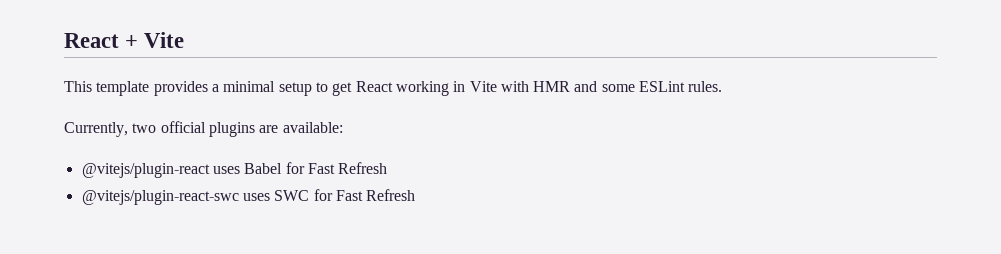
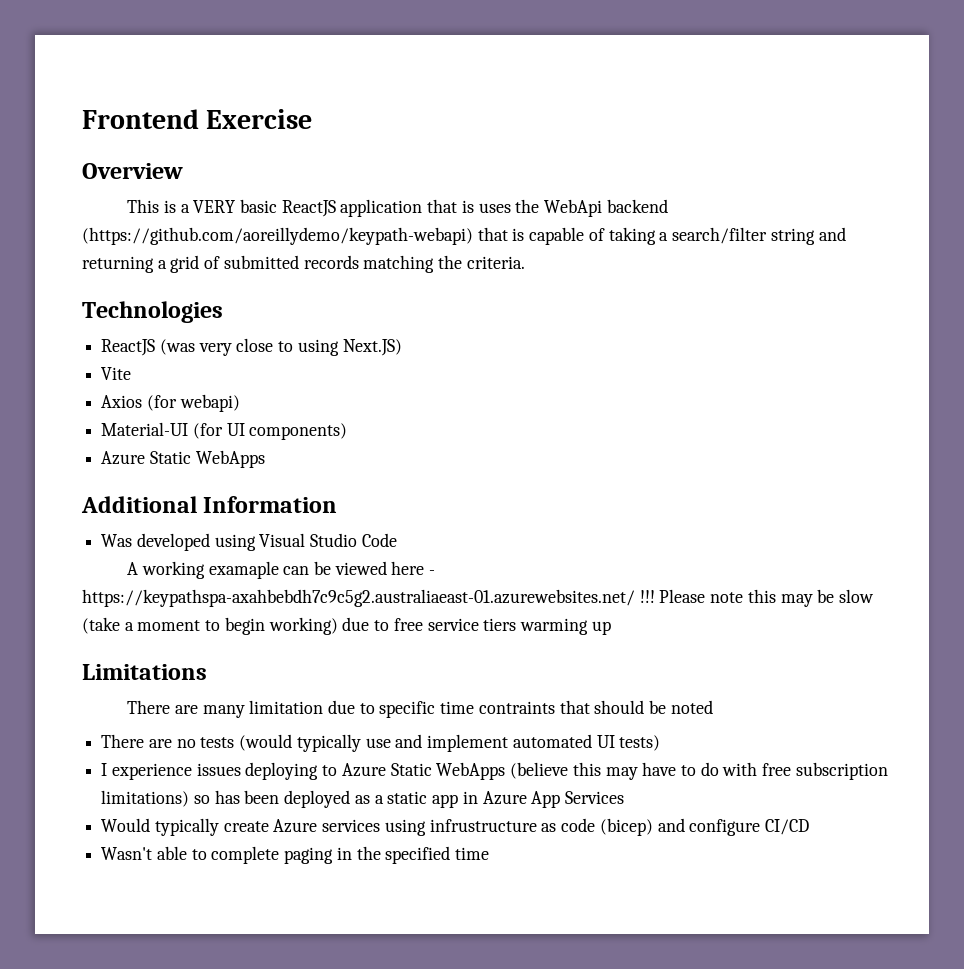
[64,32,185,48] [64,81,723,96] [64,121,343,137] [81,162,388,178] [81,189,416,205] React + Vite // This template provides a minimal setup to get React working in Vite with HMR and some ESLint rules. // Currently, two official plugins are available: // @vitejs/plugin-react uses Babel for Fast Refresh // @vitejs/plugin-react-swc uses SWC for Fast Refresh -> [82,109,313,129] [82,163,183,179] [127,199,668,217] [82,227,846,245] [82,255,525,273] [82,301,223,323] [101,338,402,356] [101,367,132,380] [101,394,240,412] [101,422,348,440] [101,450,265,468] [81,496,338,513] [101,533,397,551] [127,561,436,579] [82,589,875,607] [82,617,611,635] [82,664,207,680] [127,700,713,718] [101,734,661,752] [101,762,888,780] [101,790,624,808] [101,818,809,836] [101,846,490,864] Frontend Exercise // Overview // This is a VERY basic ReactJS application that is uses the WebApi backend (https://github.com/aoreillydemo/keypath-webapi) that is capable of taking a search/filter string and returning a grid of submitted records matching the criteria. // Technologies // ReactJS (was very close to using Next.JS) // Vite // Axios (for webapi) // Material-UI (for UI components) // Azure Static WebApps // Additional Information // Was developed using Visual Studio Code // A working examaple can be viewed here - https://keypathspa-axahbebdh7c9c5g2.australiaeast-01.azurewebsites.net/ !!! Please note this may be slow (take a moment to begin working) due to free service tiers warming up // Limitations // There are many limitation due to specific time contraints that should be noted // There are no tests (would typically use and implement automated UI tests) // I experience issues deploying to Azure Static WebApps (believe this may have to do with free subscription limitations) so has been deployed as a static app in Azure App Services // Would typically create Azure services using infrustructure as code (bicep) and configure CI/CD // Wasn't able to complete paging in the specified time

